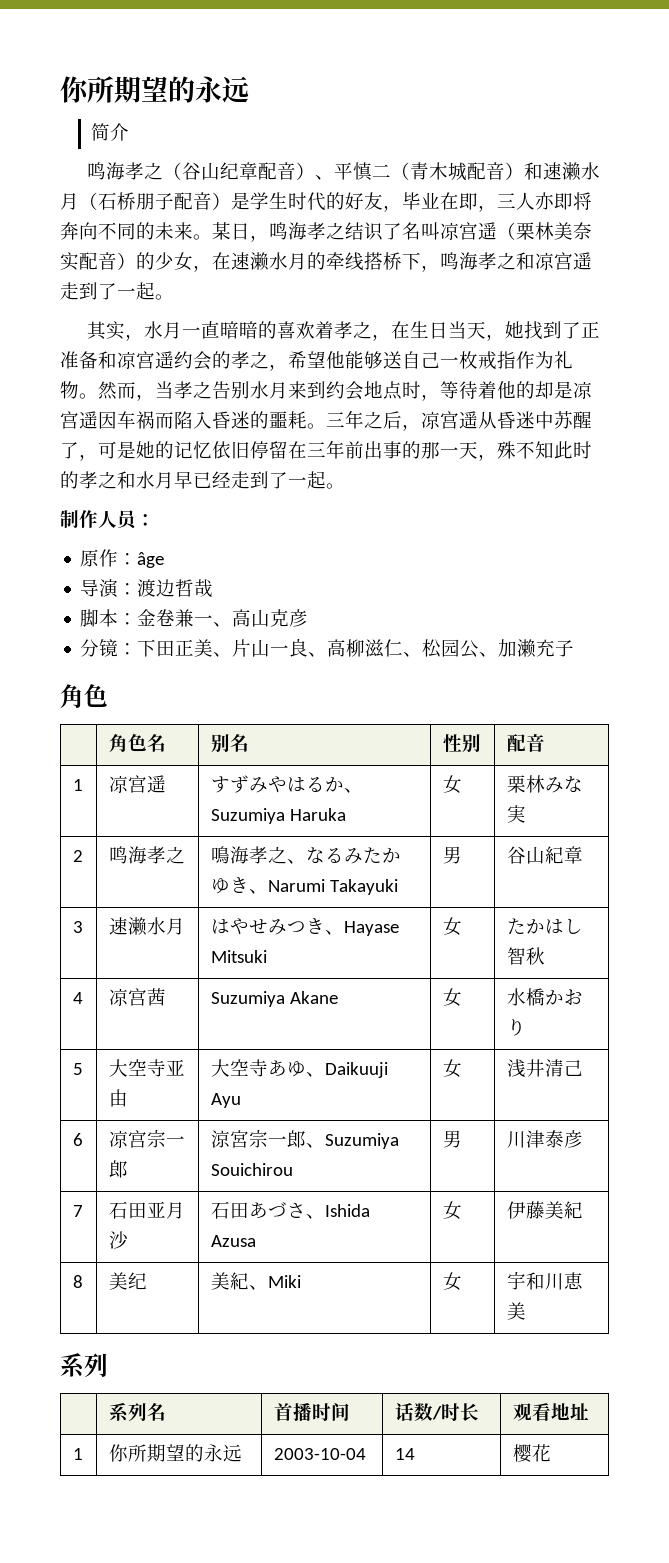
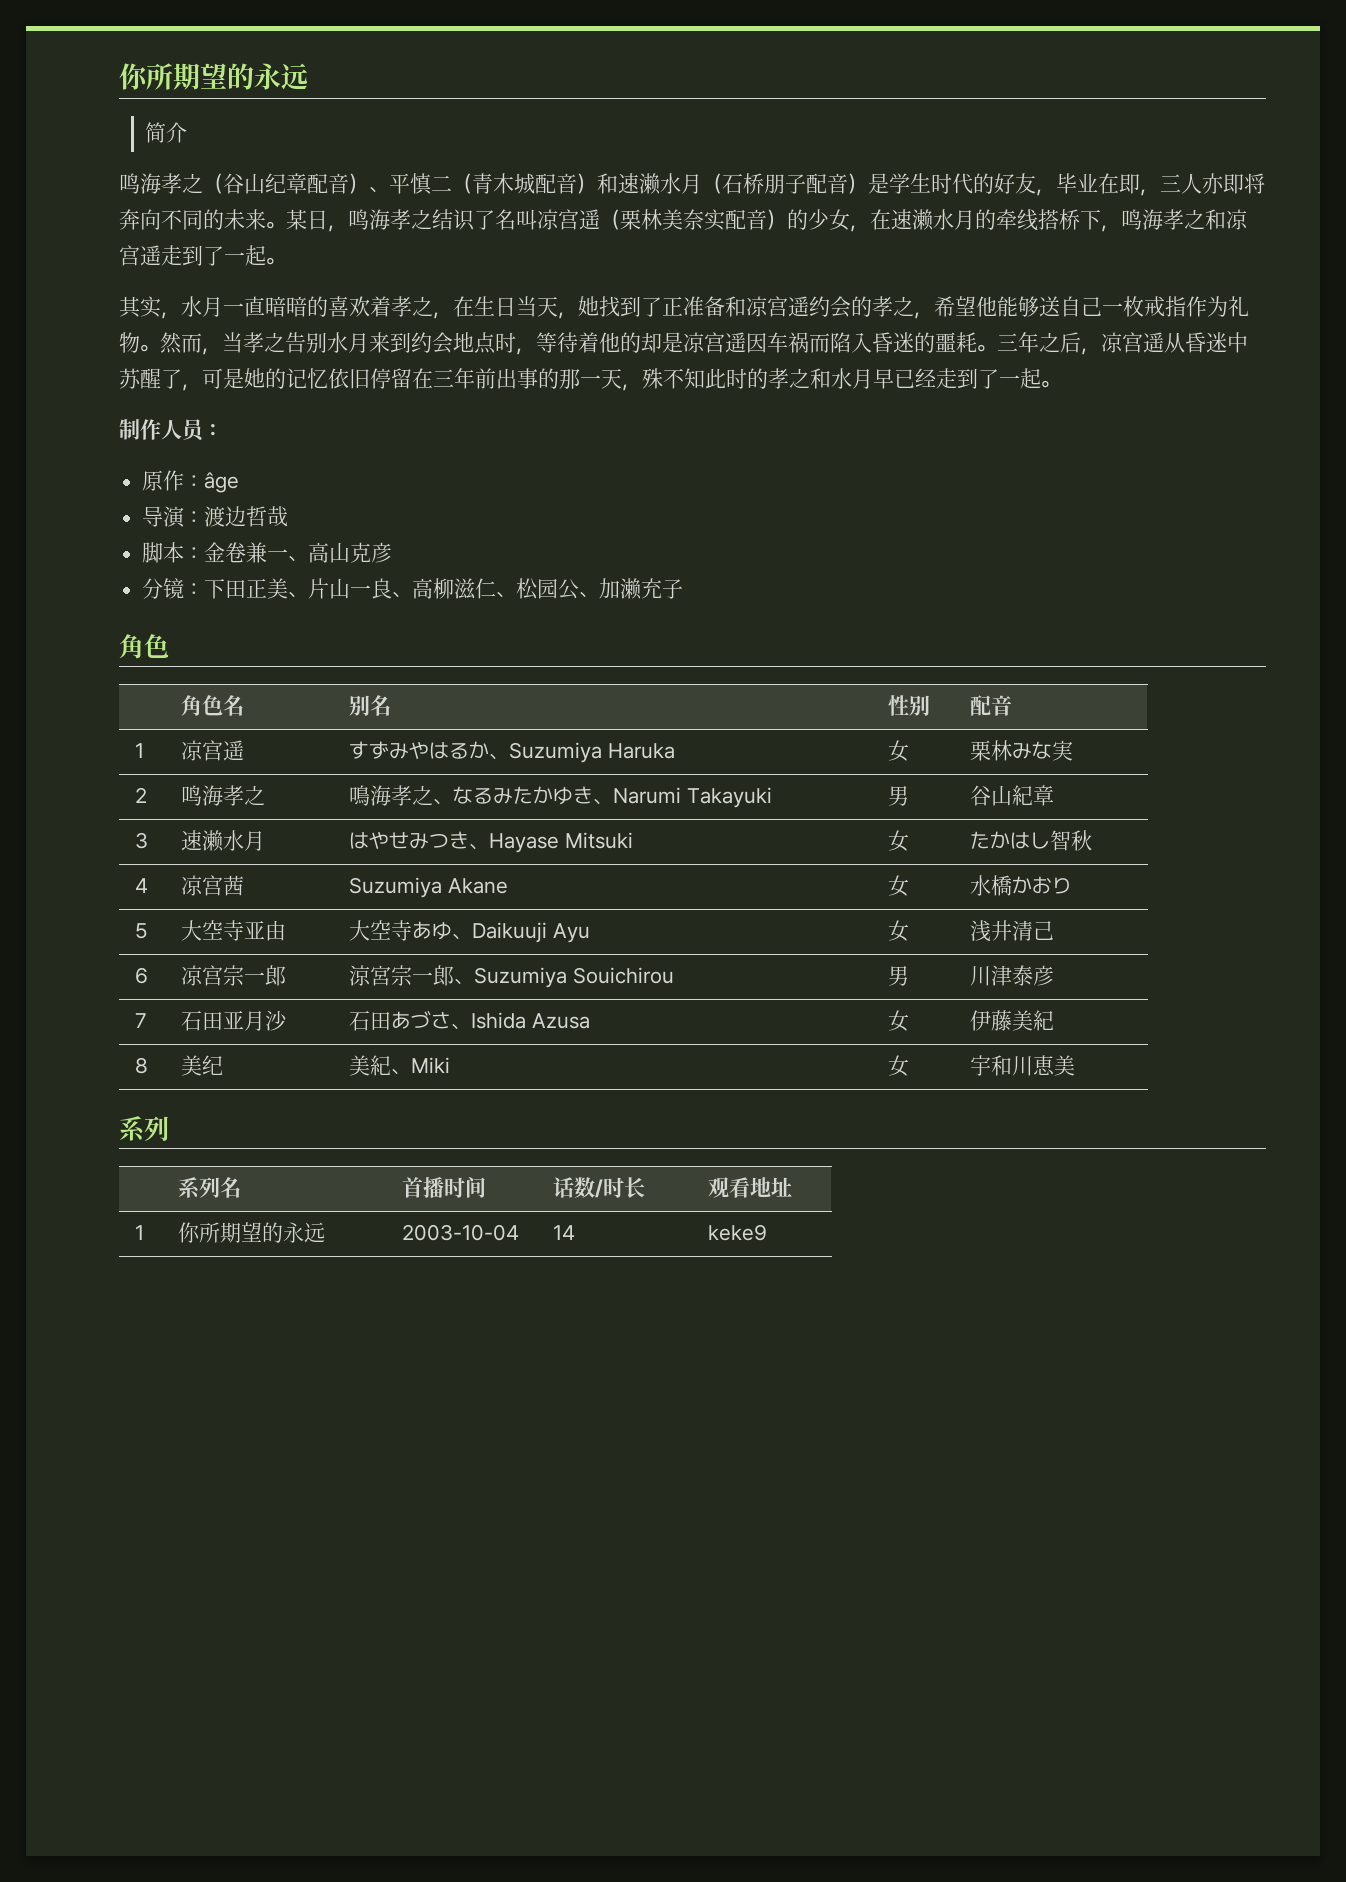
[512,1444,551,1463] 樱花 -> [708,1224,768,1241] keke9

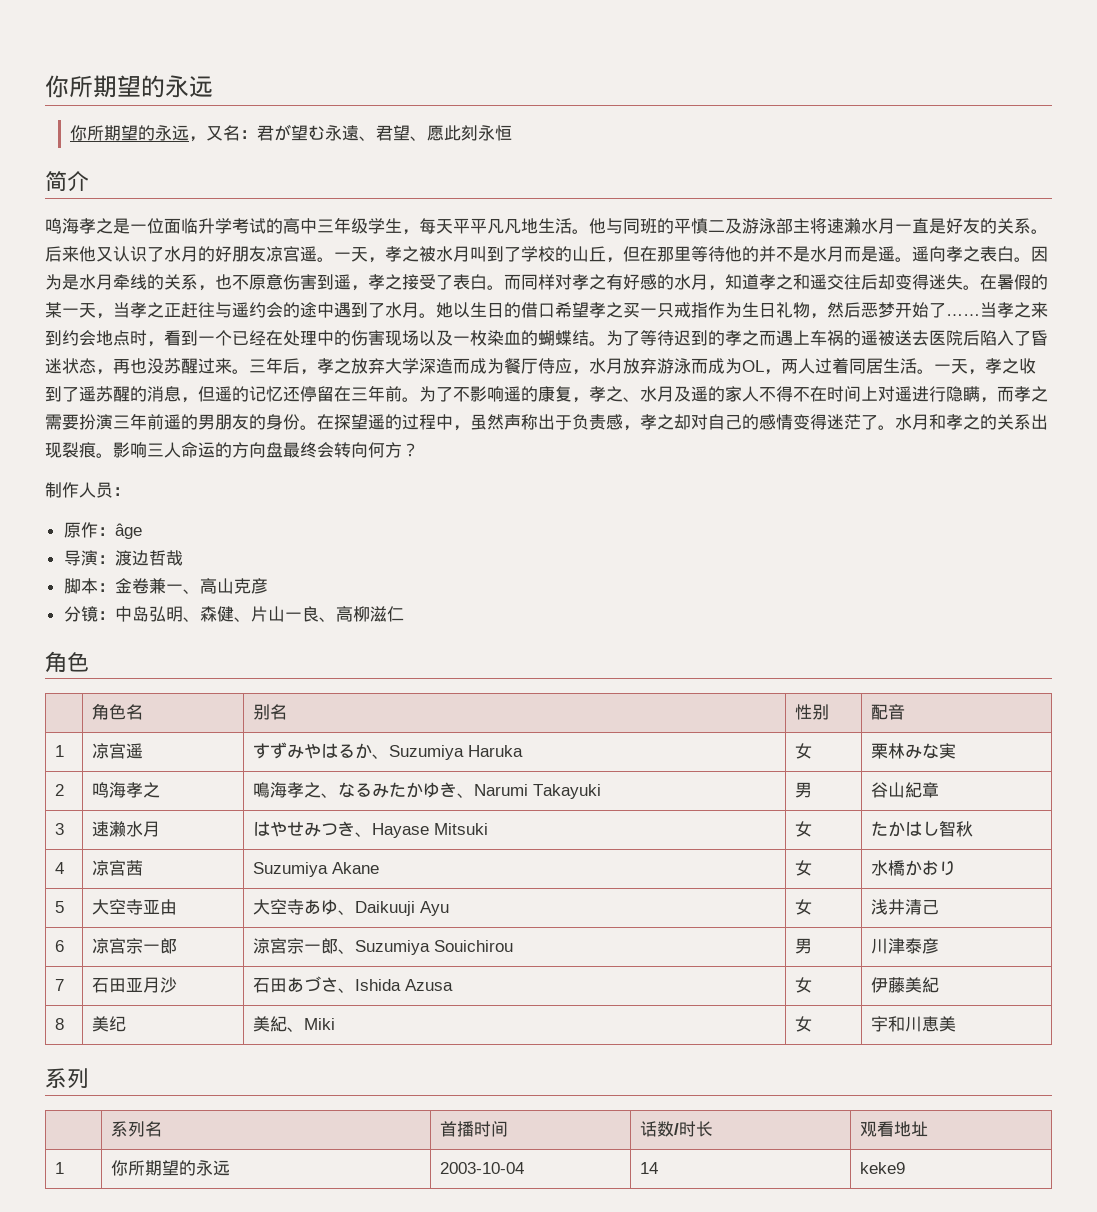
[145,122,188,143] [119,173,1265,196] [119,209,1248,232] [119,245,286,266] [119,296,1249,319] [119,332,1248,355] [119,368,1061,391] 简介 // 鸣海孝之（谷山纪章配音）、平慎二（青木城配音）和速濑水月（石桥朋子配音）是学生时代的好友，毕业在即，三人亦即将奔向不同的未来。某日，鸣海孝之结识了名叫凉宫遥（栗林美奈实配音）的少女，在速濑水月的牵线搭桥下，鸣海孝之和凉宫遥走到了一起。 // 其实，水月一直暗暗的喜欢着孝之，在生日当天，她找到了正准备和凉宫遥约会的孝之，希望他能够送自己一枚戒指作为礼物。然而，当孝之告别水月来到约会地点时，等待着他的却是凉宫遥因车祸而陷入昏迷的噩耗。三年之后，凉宫遥从昏迷中苏醒了，可是她的记忆依旧停留在三年前出事的那一天，殊不知此时的孝之和水月早已经走到了一起。 -> [69,124,512,142] [45,171,89,192] [45,217,1048,235] [45,246,1048,263] [45,274,1048,291] [45,302,1048,319] [45,330,1048,347] [45,357,1036,375] [45,385,1048,403] [45,413,1048,431] [45,442,419,458] 你所期望的永远，又名：君が望む永遠、君望、愿此刻永恒 // 简介 // 鸣海孝之是一位面临升学考试的高中三年级学生，每天平平凡凡地生活。他与同班的平慎二及游泳部主将速濑水月一直是好友的关系。后来他又认识了水月的好朋友凉宫遥。一天，孝之被水月叫到了学校的山丘，但在那里等待他的并不是水月而是遥。遥向孝之表白。因为是水月牵线的关系，也不原意伤害到遥，孝之接受了表白。而同样对孝之有好感的水月，知道孝之和遥交往后却变得迷失。在暑假的某一天，当孝之正赶往与遥约会的途中遇到了水月。她以生日的借口希望孝之买一只戒指作为生日礼物，然后恶梦开始了……当孝之来到约会地点时，看到一个已经在处理中的伤害现场以及一枚染血的蝴蝶结。为了等待迟到的孝之而遇上车祸的遥被送去医院后陷入了昏迷状态，再也没苏醒过来。三年后，孝之放弃大学深造而成为餐厅侍应，水月放弃游泳而成为OL，两人过着同居生活。一天，孝之收到了遥苏醒的消息，但遥的记忆还停留在三年前。为了不影响遥的康复，孝之、水月及遥的家人不得不在时间上对遥进行隐瞒，而孝之需要扮演三年前遥的男朋友的身份。在探望遥的过程中，虽然声称出于负责感，孝之却对自己的感情变得迷茫了。水月和孝之的关系出现裂痕。影响三人命运的方向盘最终会转向何方？
[204,578,289,599] 下田正美 -> [114,606,234,622] 中岛弘明、森健
[496,578,684,600] 、松园公、加濑充子 -> (404, 614) none

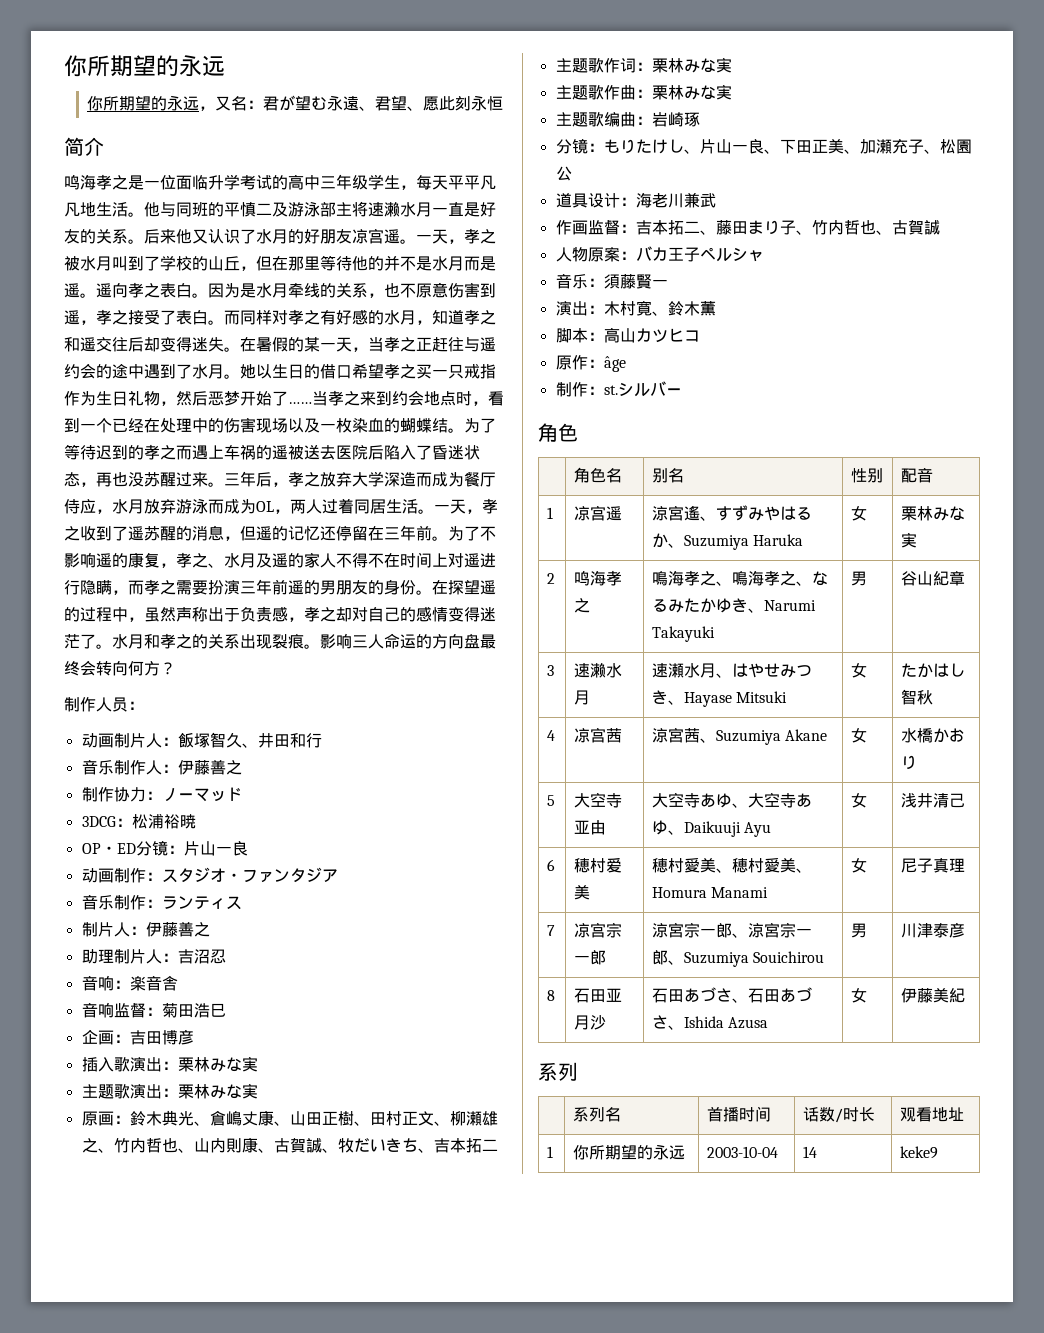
[63,522,142,539] [63,550,183,566] [63,578,268,594] [63,606,404,622] 原作：âge // 导演：渡边哲哉 // 脚本：金卷兼一、高山克彦 // 分镜：中岛弘明、森健、片山一良、高柳滋仁 -> [81,732,322,748] [81,759,242,775] [81,787,242,802] [81,813,196,829] [81,840,248,856] [81,867,338,883] [81,894,242,910] [81,922,210,937] [81,949,226,964] [81,975,178,991] [81,1002,226,1018] [81,1029,194,1045] [81,1056,258,1072] [81,1083,258,1099] [81,1110,498,1126] [81,1137,498,1153] [555,57,732,73] [555,84,732,100] [555,112,700,127] [555,138,972,154] [555,166,572,181] [555,192,716,208] [555,219,940,235] [555,246,764,262] [555,273,668,289] [555,300,716,316] [555,327,700,343] [555,355,626,372] [555,381,682,397] 动画制片人：飯塚智久、井田和行 // 音乐制作人：伊藤善之 // 制作协力：ノーマッド // 3DCG：松浦裕暁 // OP・ED分镜：片山一良 // 动画制作：スタジオ・ファンタジア // 音乐制作：ランティス // 制片人：伊藤善之 // 助理制片人：吉沼忍 // 音响：楽音舎 // 音响监督：菊田浩巳 // 企画：吉田博彦 // 插入歌演出：栗林みな実 // 主题歌演出：栗林みな実 // 原画：鈴木典光、倉嶋丈康、山田正樹、田村正文、柳瀬雄之、竹内哲也、山内則康、古賀誠、牧だいきち、吉本拓二 // 主题歌作词：栗林みな実 // 主题歌作曲：栗林みな実 // 主题歌编曲：岩崎琢 // 分镜：もりたけし、片山一良、下田正美、加瀬充子、松園公 // 道具设计：海老川兼武 // 作画监督：吉本拓二、藤田まり子、竹内哲也、古賀誠 // 人物原案：バカ王子ペルシャ // 音乐：須藤賢一 // 演出：木村寛、鈴木薫 // 脚本：高山カツヒコ // 原作：âge // 制作：st.シルバー
(144, 751) none -> [652,505,717,521] 涼宮遙、
(339, 795) none -> [732,570,813,586] 鳴海孝之、
(161, 829) none -> [652,663,733,678] 速瀬水月、
(144, 868) none -> [652,727,717,743] 涼宮茜、
(356, 912) none -> [748,792,813,808] [652,820,685,835] 大空寺あゆ、
(65, 946) none -> [574,858,623,873] [574,885,591,900] [652,858,813,873] [652,887,769,898] [851,858,868,873] [901,858,966,873] [547,925,556,936] | 穂村爱美 | 穂村愛美、穂村愛美、Homura Manami | 女 | 尼子真理 // 7
(356, 951) none -> [748,922,813,938] [652,950,685,965] 涼宮宗一郎、
[55,979,65,991] 7 -> [547,990,556,1001] 8
(356, 990) none -> [748,987,813,1003] [652,1015,685,1030] 石田あづさ、
[55,1018,65,1030] [92,1016,127,1032] [253,1016,336,1032] [795,1016,813,1032] [871,1016,957,1032] // 8 | 美纪 | 美紀、Miki | 女 | 宇和川恵美 -> (966, 995) none

